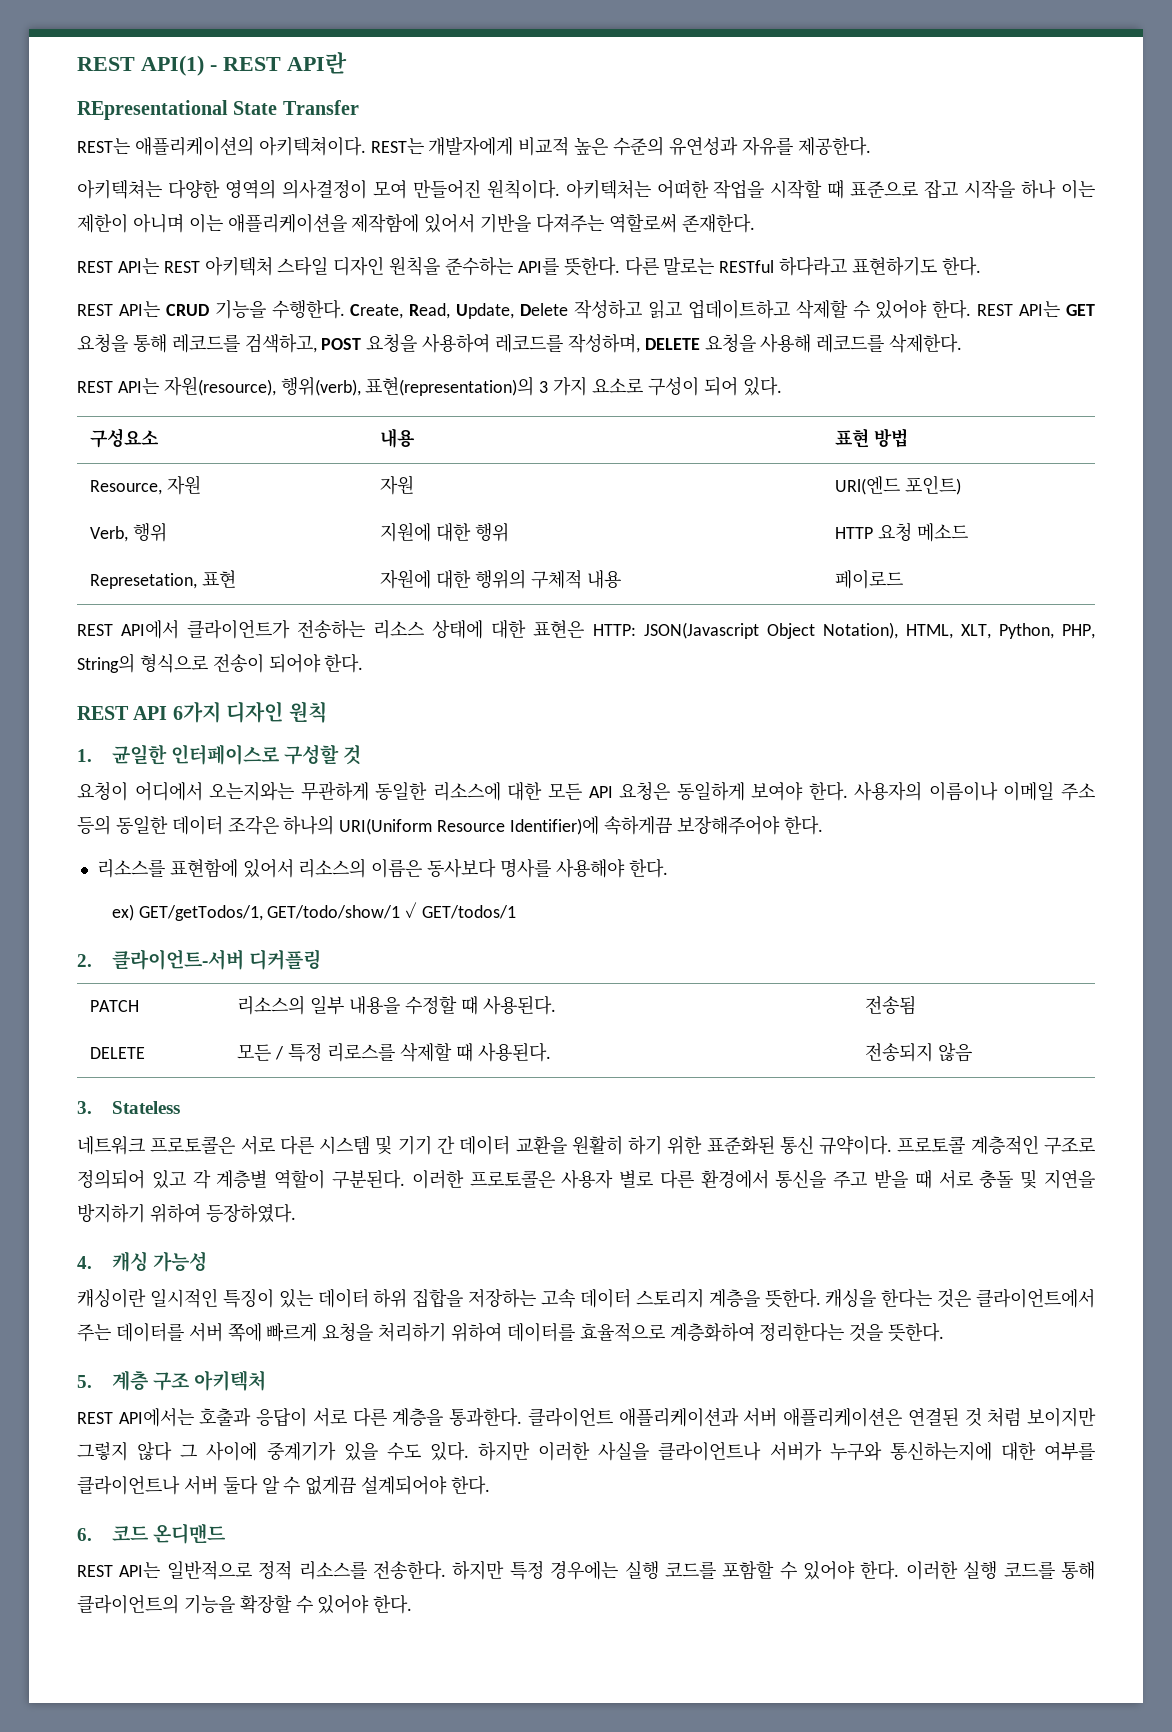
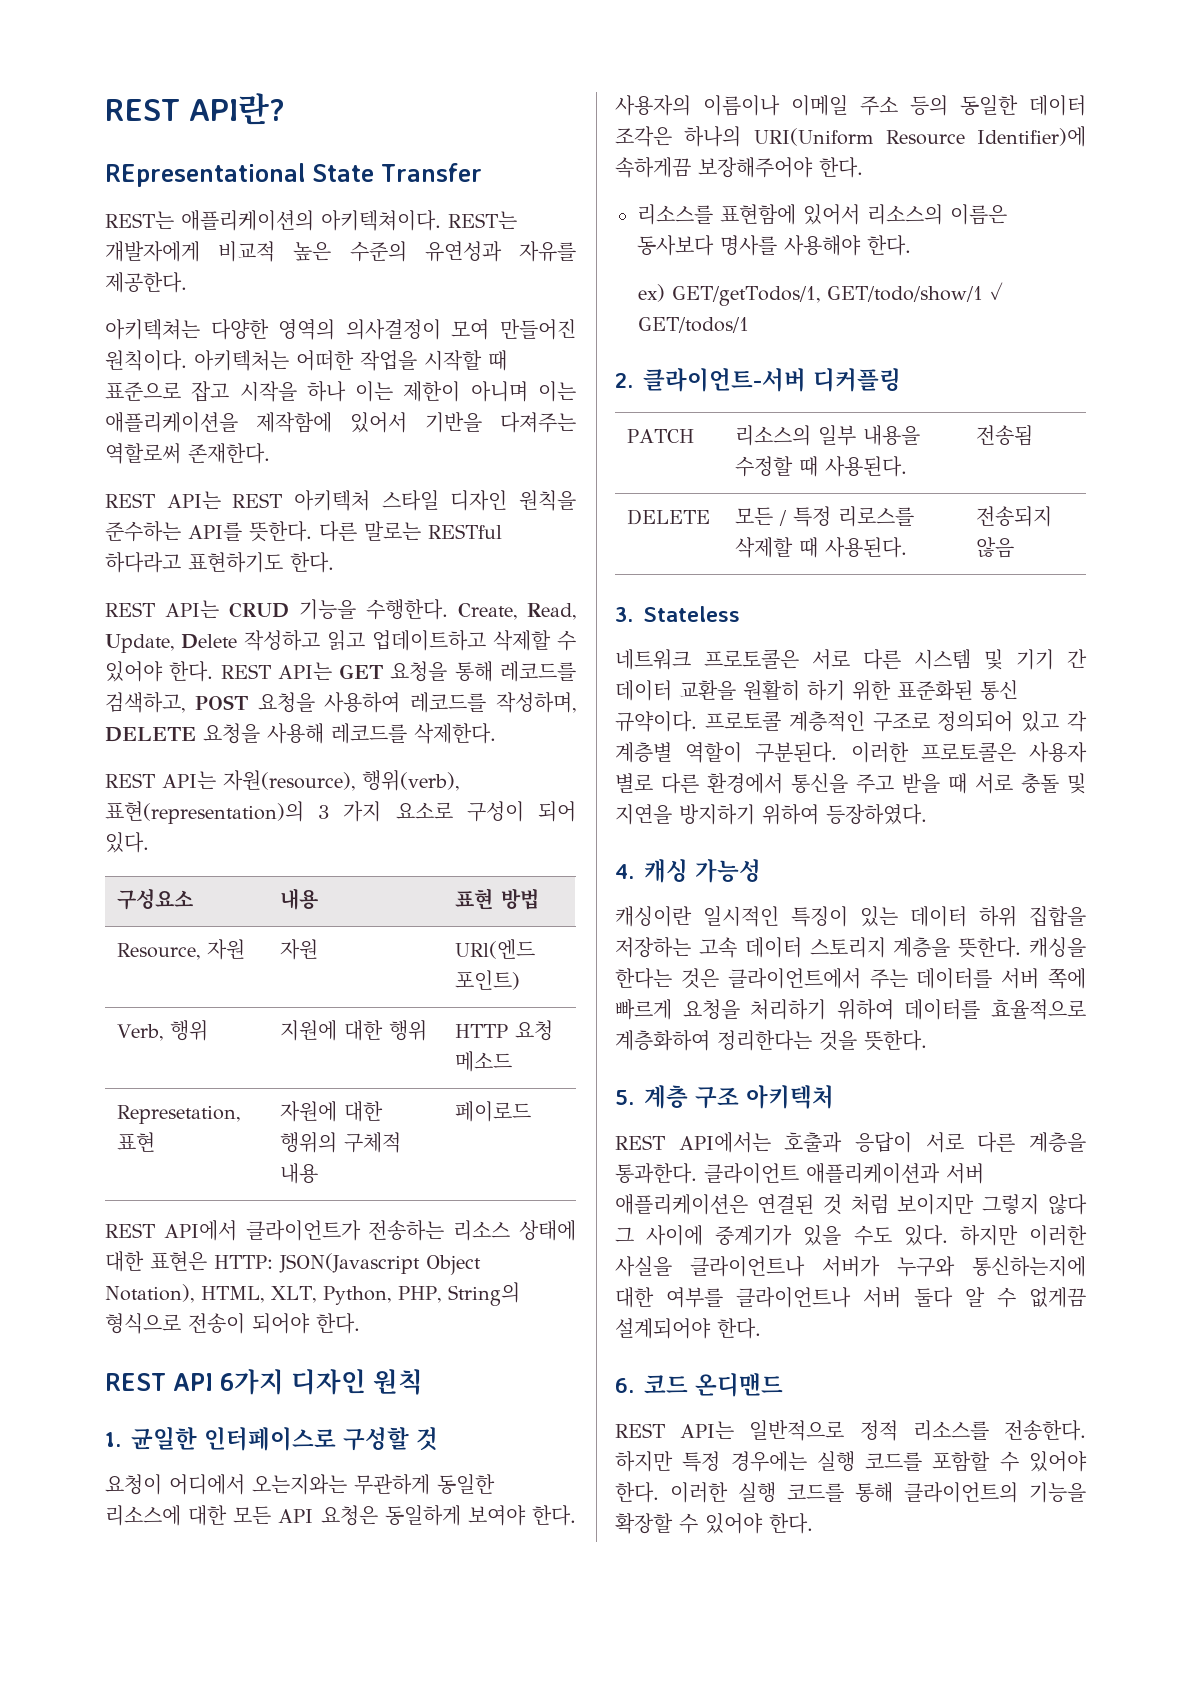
[77,52,347,76] REST API(1) - REST API란 -> [105,93,285,125] REST API란?

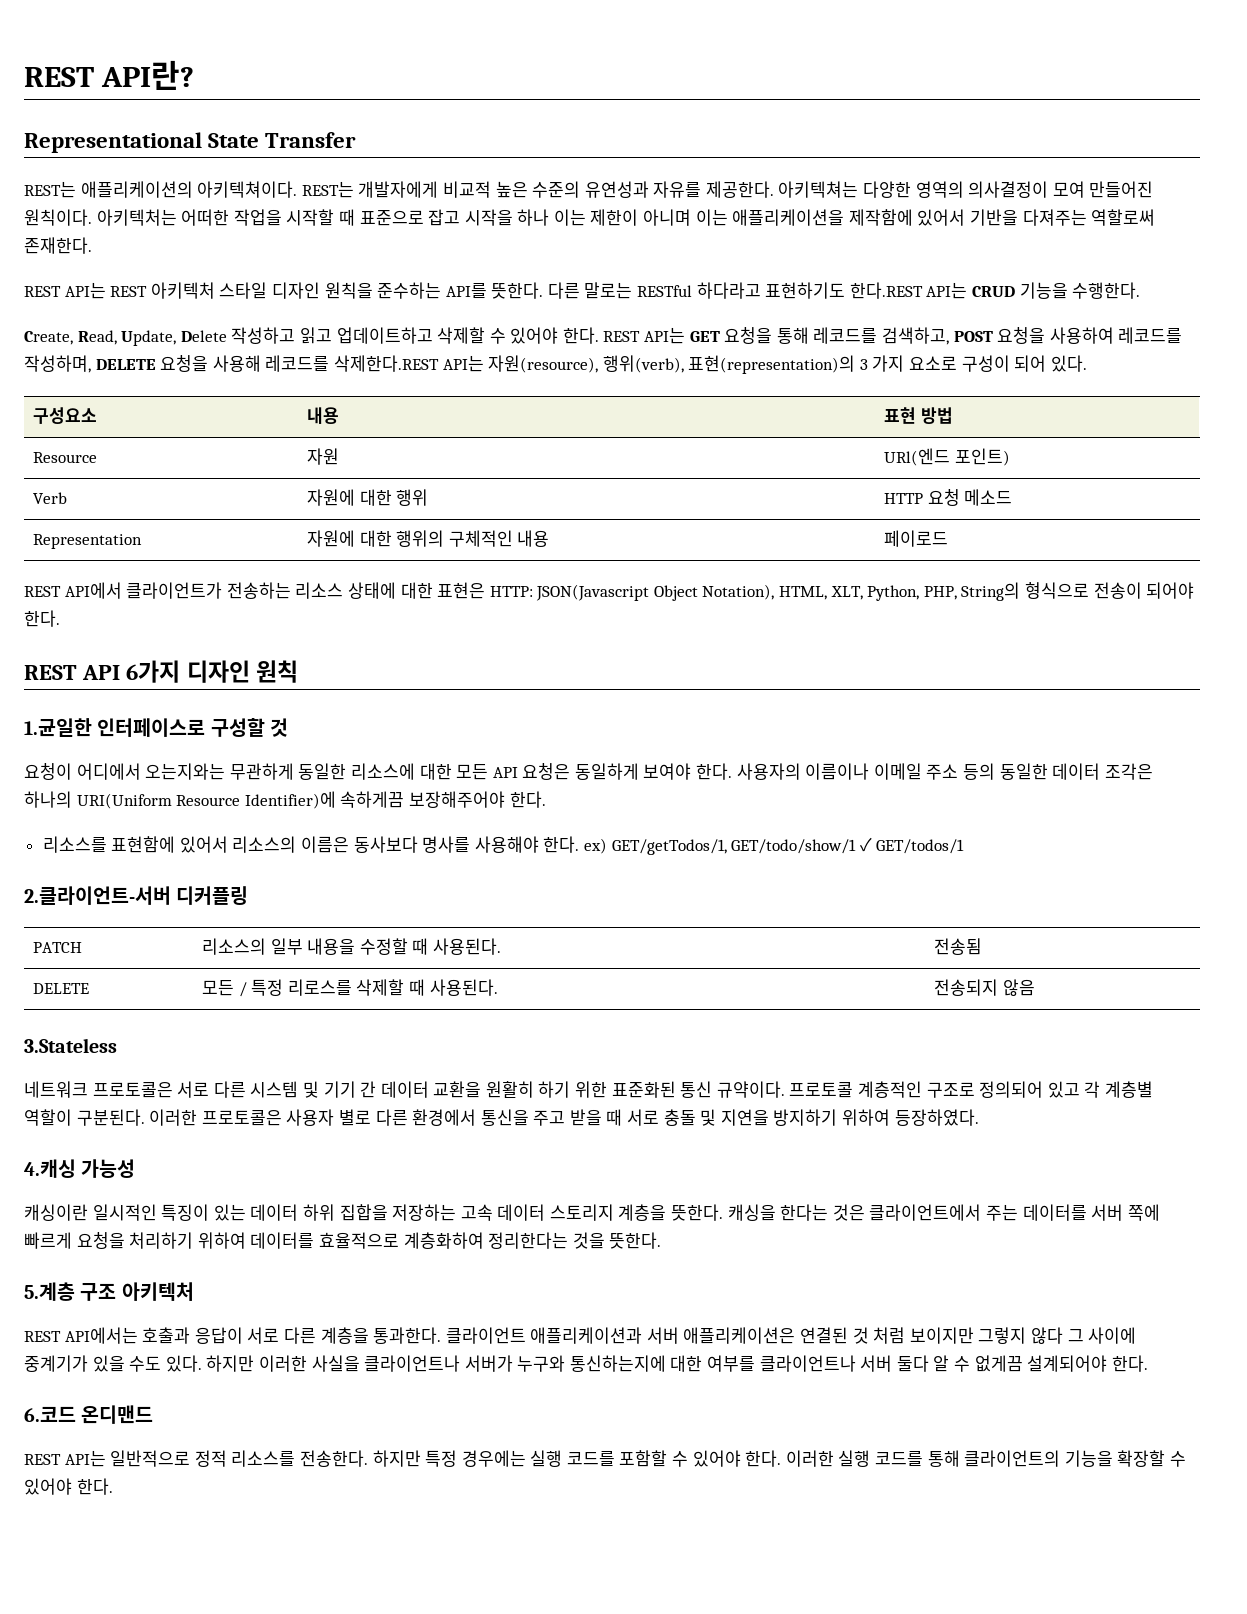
[105,163,305,187] REpresentational -> [24,132,202,153] Representational
(187, 282) // -> (774, 189) none
[290,552,334,573] [105,602,155,617] 한다. // REST -> [849,282,923,299] 한다.REST
(448, 609) none -> (1141, 290) //
[414,723,496,744] [105,773,155,788] 삭제한다. // REST -> [333,355,439,372] 삭제한다.REST
[117,939,246,960] Resource, 자원 -> [33,452,98,463] Resource
[117,1020,209,1041] [280,1020,338,1041] Verb, 행위 | 지원에 -> [33,492,68,504] [307,489,356,506] Verb | 자원에
[117,1105,241,1124] [117,1132,156,1152] Represetation, 표현 -> [33,534,143,549] Representation
[344,1132,402,1153] 구체적 -> [448,530,513,547] 구체적인
[105,1427,197,1450] 1. 균일한 -> [24,718,92,737] 1.균일한
(911, 245) // -> (580, 844) none
[615,368,806,392] 2. 클라이언트-서버 -> [24,886,171,905] 2.클라이언트-서버
[615,606,740,622] 3. Stateless -> [24,1038,117,1053] 3.Stateless
[615,859,688,883] 4. 캐싱 -> [24,1159,76,1178] 4.캐싱
[615,1085,688,1109] 5. 계층 -> [24,1282,75,1301] 5.계층
[615,1375,688,1394] 6. 코드 -> [24,1406,76,1422] 6.코드

